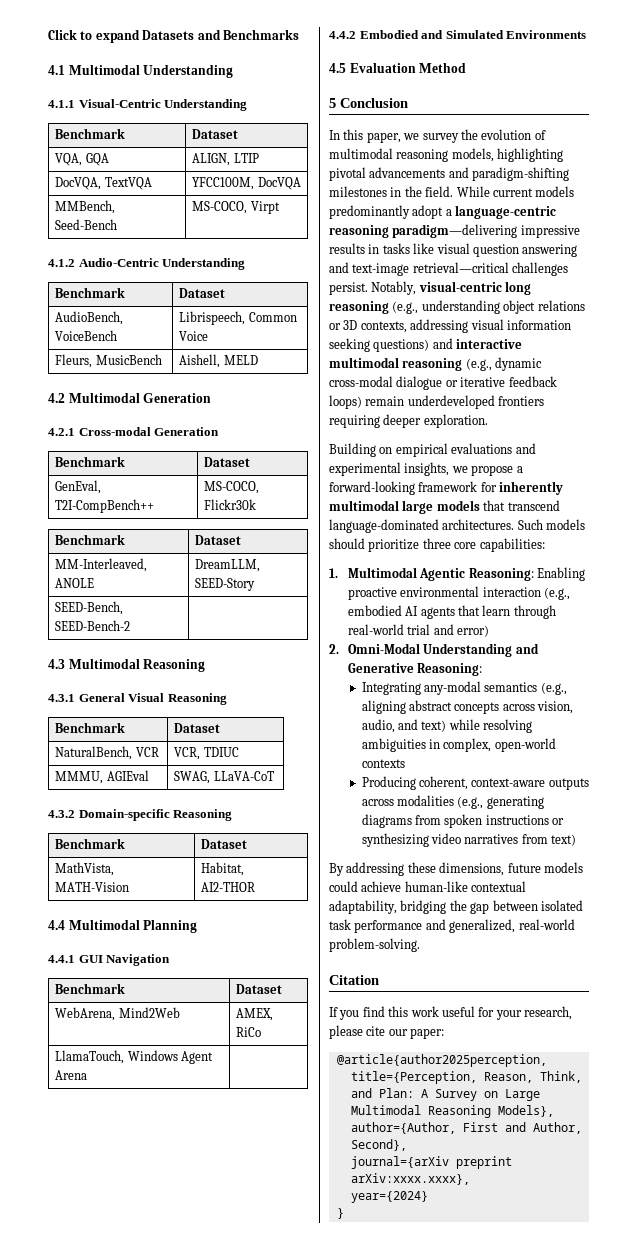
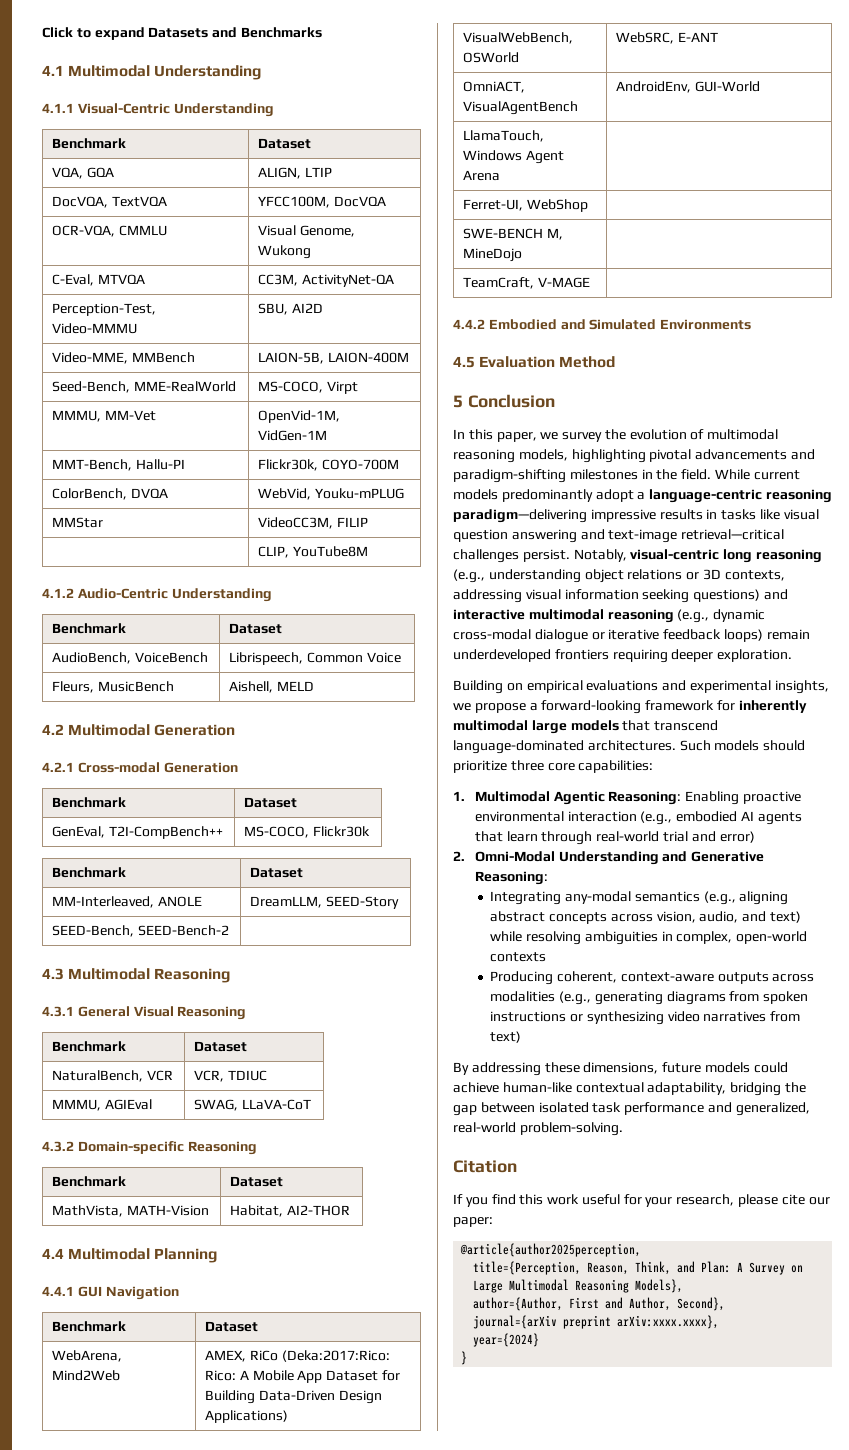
[55,200,116,214] [55,219,118,230] [192,201,280,214] MMBench, Seed-Bench | MS-COCO, Virpt -> [52,225,167,237] [258,225,355,237] [258,245,312,259] [52,274,145,286] [258,274,394,287] [52,303,157,316] [52,323,138,334] [258,303,323,315] [52,352,195,364] [258,352,409,364] [52,381,236,393] [258,381,358,394] [52,410,156,422] [258,410,341,423] [258,430,328,441] [52,459,185,471] [258,459,399,471] [52,488,168,500] [258,488,404,500] [52,517,104,528] [258,517,368,529] [258,546,368,558] OCR-VQA, CMMLU | Visual Genome, Wukong // C-Eval, MTVQA | CC3M, ActivityNet-QA // Perception-Test, Video-MMMU | SBU, AI2D // Video-MME, MMBench | LAION-5B, LAION-400M // Seed-Bench, MME-RealWorld | MS-COCO, Virpt // MMMU, MM-Vet | OpenVid-1M, VidGen-1M // MMT-Bench, Hallu-PI | Flickr30k, COYO-700M // ColorBench, DVQA | WebVid, Youku-mPLUG // MMStar | VideoCC3M, FILIP // | CLIP, YouTube8M
[55,1050,214,1064] [55,1070,88,1080] // LlamaTouch, Windows Agent Arena -> [281,1350,390,1362] [205,1370,400,1383] [205,1390,382,1404] [205,1410,289,1423] [463,32,574,44] [463,52,520,63] [616,32,718,44] [463,81,526,93] [463,101,579,115] [616,81,760,93] [463,130,545,142] [463,150,564,164] [463,170,501,181] [463,199,588,212] [463,228,563,240] [463,248,523,262] [463,277,590,289] (Deka:2017:Rico: Rico: A Mobile App Dataset for Building Data-Driven Design Applications) // VisualWebBench, OSWorld | WebSRC, E-ANT // OmniACT, VisualAgentBench | AndroidEnv, GUI-World // LlamaTouch, Windows Agent Arena | // Ferret-UI, WebShop | // SWE-BENCH M, MineDojo | // TeamCraft, V-MAGE

